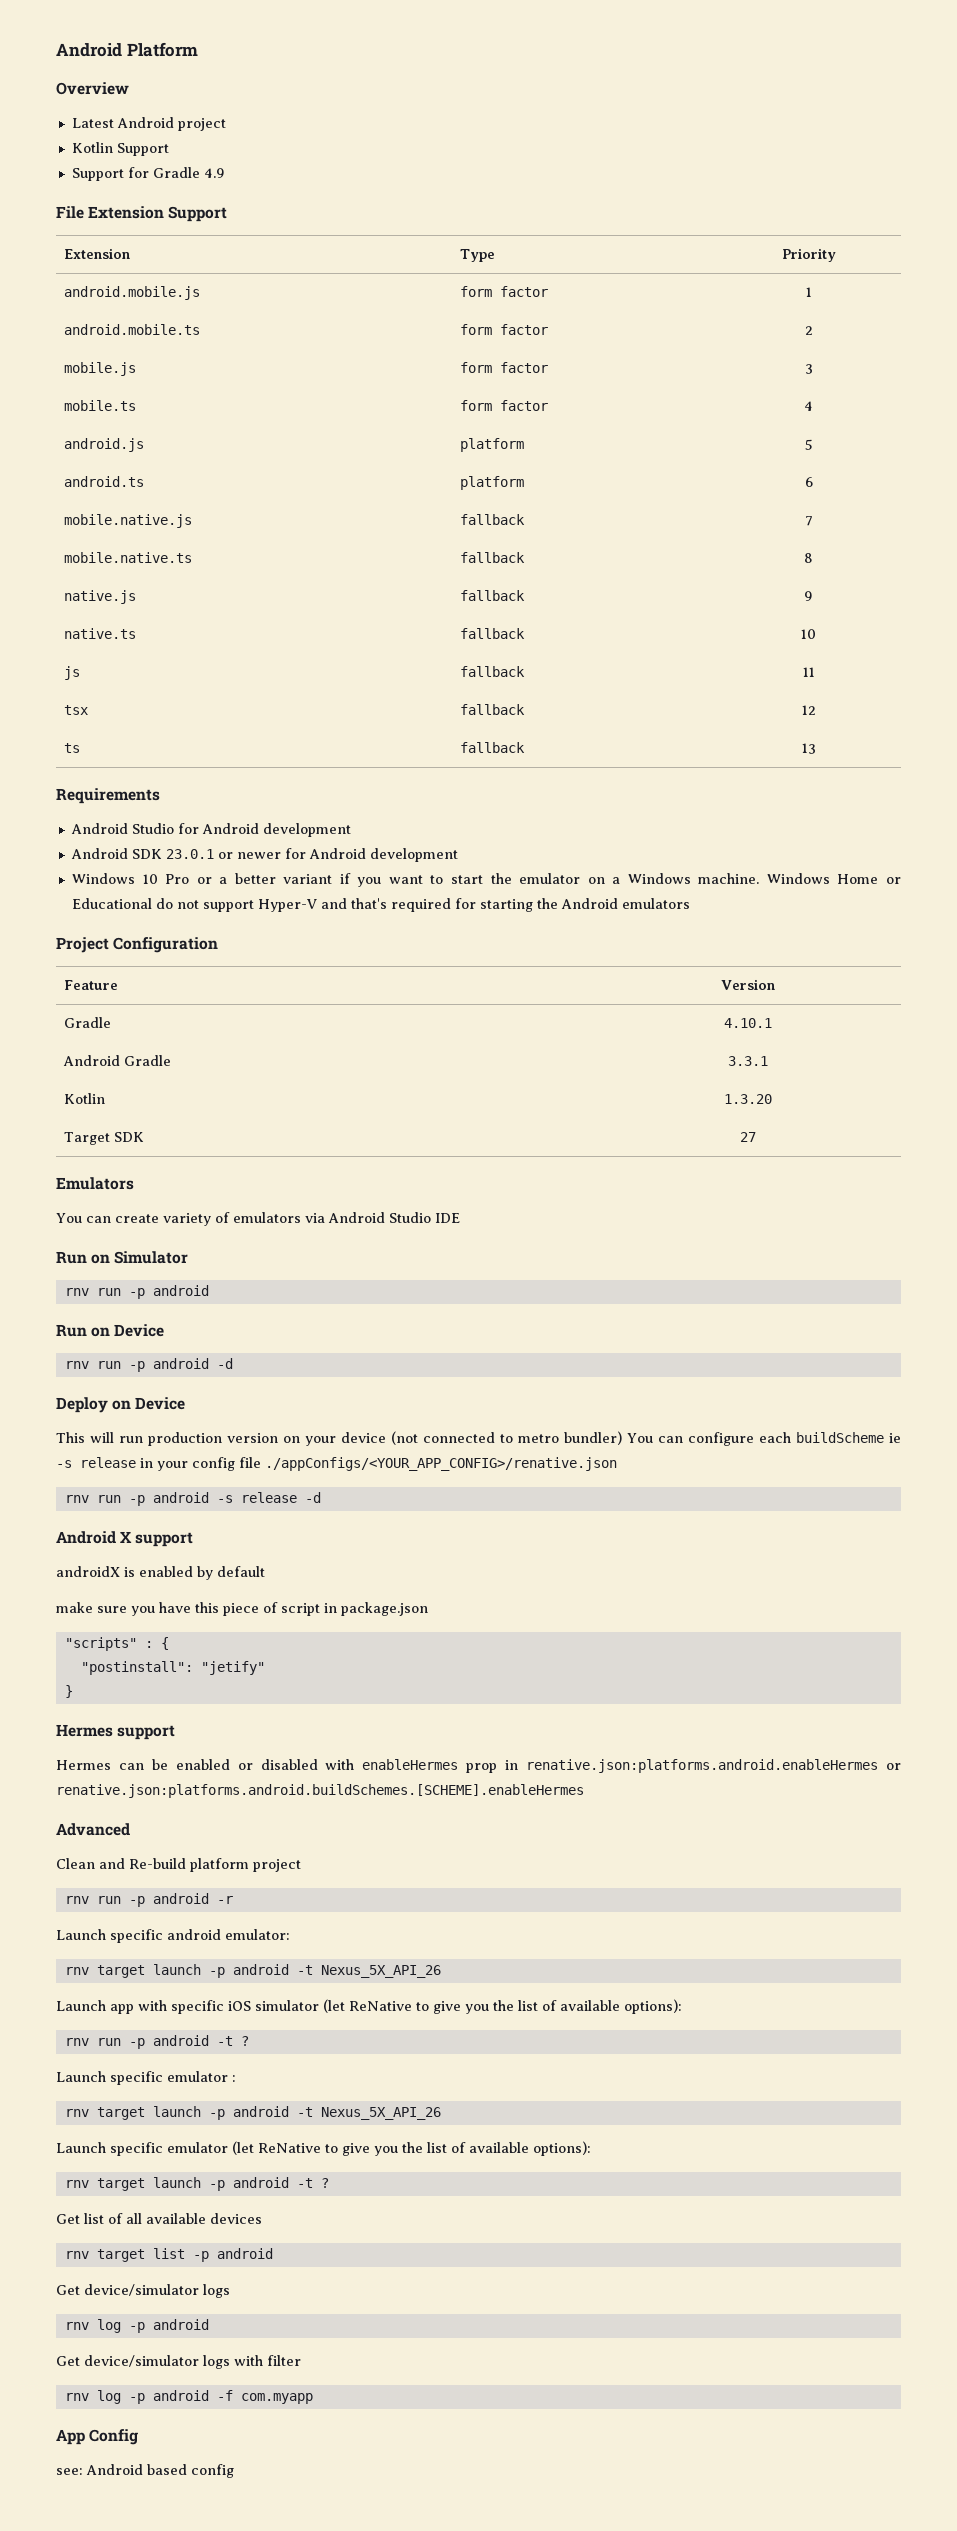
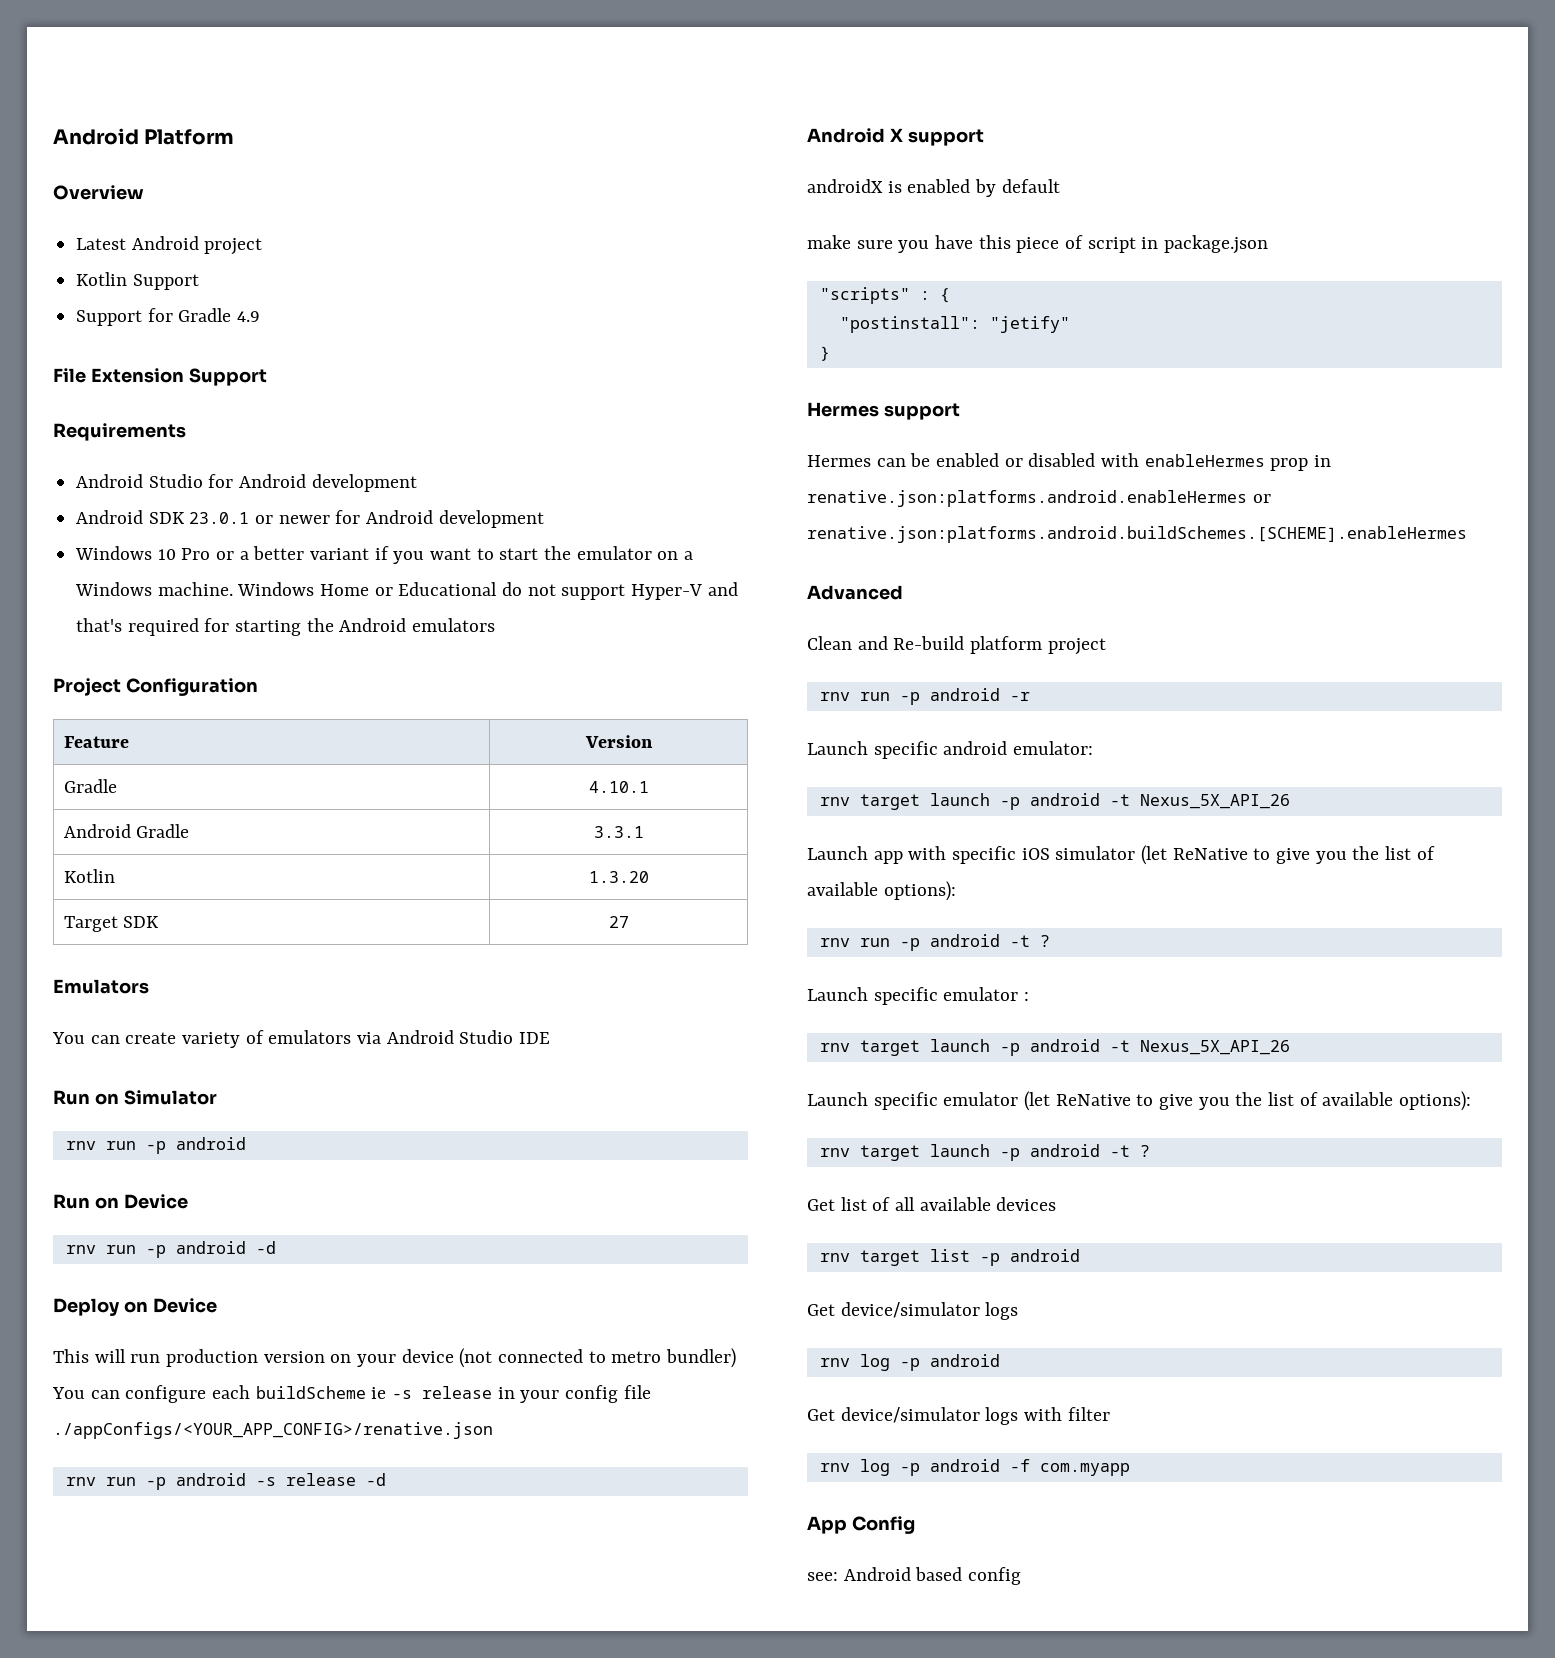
[63,248,130,259] [459,249,495,262] [781,248,836,262] [63,286,200,300] [459,286,548,297] [805,287,812,297] [63,324,200,335] [459,324,548,335] [804,326,813,335] [63,362,136,376] [459,362,548,373] [804,364,813,374] [63,400,136,411] [459,400,548,411] [804,401,813,411] [63,438,144,452] [459,438,524,452] [804,439,813,450] [63,476,144,487] [459,476,524,490] [804,477,813,487] [63,514,192,528] [459,514,525,525] [804,516,813,526] [63,552,192,563] [459,552,525,563] [804,553,813,563] [63,590,136,604] [459,590,525,601] [804,591,813,601] [63,628,136,639] [459,628,525,639] [801,629,816,639] [63,666,80,680] [459,666,525,677] [802,667,815,677] [63,705,88,715] [459,704,525,715] [801,705,816,715] [63,743,80,753] [459,742,525,753] [801,743,816,754] // Extension | Type | Priority // android.mobile.js | form factor | 1 // android.mobile.ts | form factor | 2 // mobile.js | form factor | 3 // mobile.ts | form factor | 4 // android.js | platform | 5 // android.ts | platform | 6 // mobile.native.js | fallback | 7 // mobile.native.ts | fallback | 8 // native.js | fallback | 9 // native.ts | fallback | 10 // js | fallback | 11 // tsx | fallback | 12 // ts | fallback | 13 -> (267, 377) none

